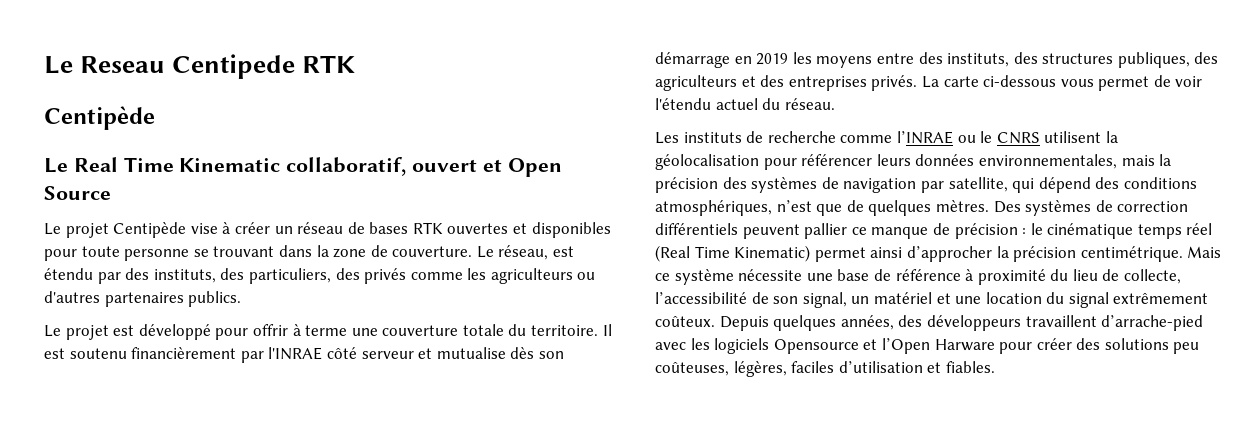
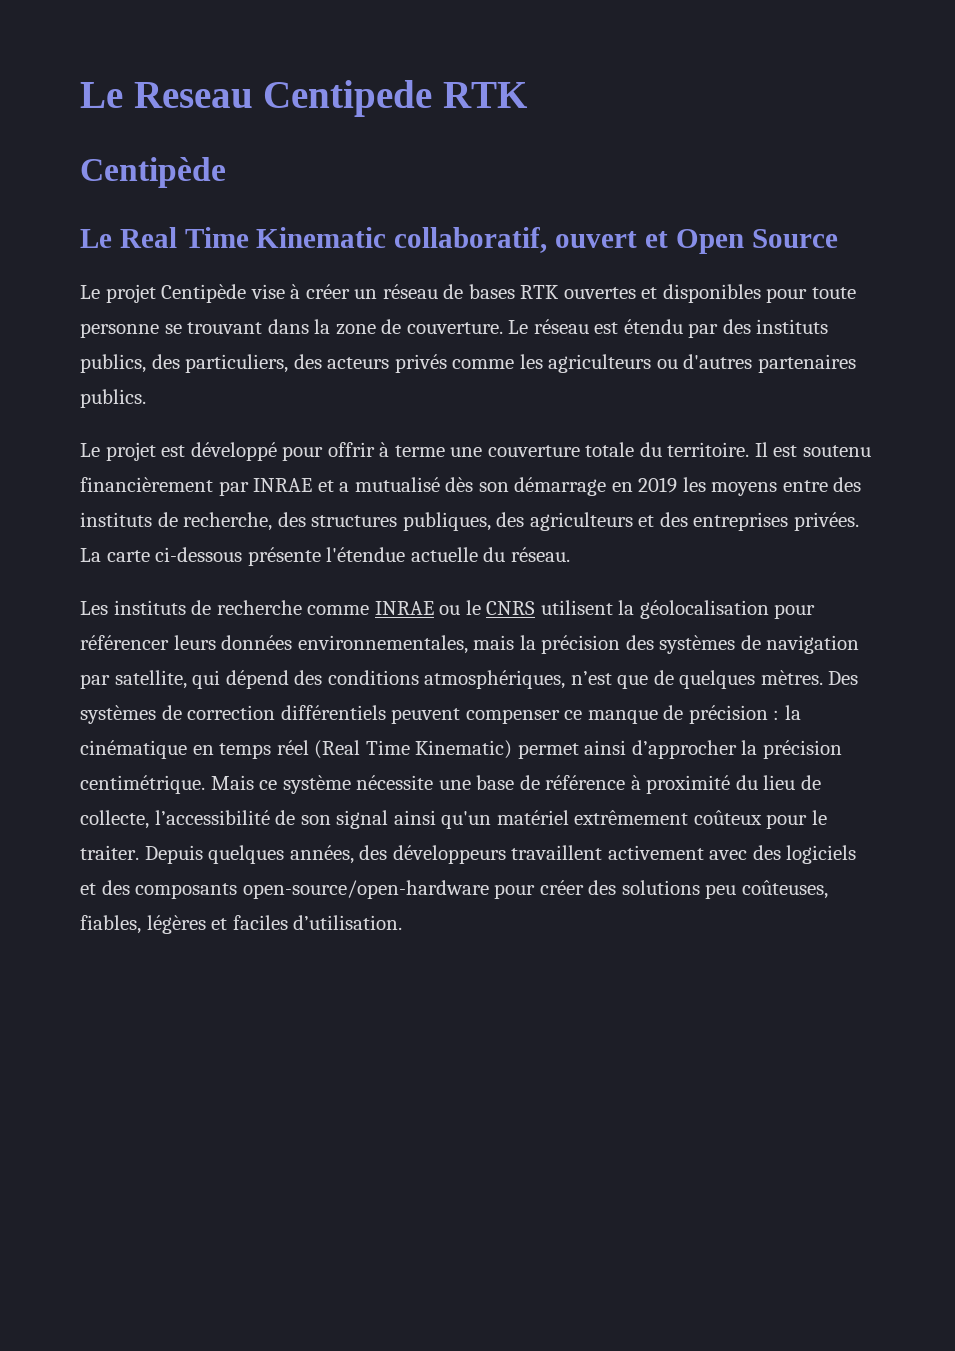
[498,245,549,260] réseau, -> [533,319,589,334] réseau
[153,269,216,283] instituts, -> [756,319,829,334] [80,354,146,373] instituts publics,
(360, 274) none -> [327,357,390,369] acteurs
[268,347,506,360] l'INRAE côté serveur et mutualise -> [253,477,440,492] INRAE et a mutualisé
[947,53,1010,67] instituts, -> [80,512,273,531] instituts de recherche,
[871,75,918,91] privés. -> [793,512,859,531] privées.
[1060,75,1203,91] [655,98,758,110] vous permet de voir l'étendu actuel -> [247,547,478,566] présente l'étendue actuelle
[896,131,953,144] l’INRAE -> [374,601,434,615] INRAE
[804,223,848,239] pallier -> [465,709,560,724] compenser
[1030,223,1134,239] le cinématique -> [784,705,801,720] [80,740,214,759] la cinématique en
[802,292,1209,308] [655,316,715,327] signal, un matériel et une location du signal extrêmement coûteux. -> [336,810,827,829] [80,845,139,860] signal ainsi qu'un matériel extrêmement coûteux pour le traiter.
[1101,315,1204,331] [655,338,995,354] d’arrache-pied avec les logiciels Opensource et l’Open Harware -> [607,845,857,864] [80,880,489,899] activement avec des logiciels et des composants open-source/open-hardware
[733,361,995,377] légères, faciles d’utilisation et fiables. -> [80,915,403,934] fiables, légères et faciles d’utilisation.

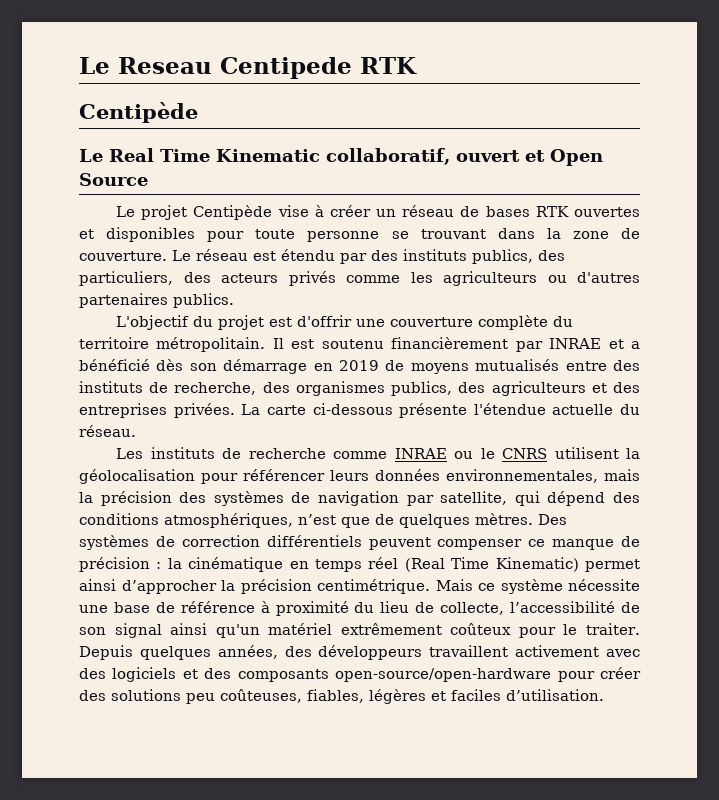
[80,442,750,461] Le projet est développé pour offrir à terme une couverture totale du territoire. -> [116,315,574,330] [79,337,266,352] L'objectif du projet est d'offrir une couverture complète du territoire métropolitain.
[354,477,440,492] mutualisé -> [79,359,150,371] bénéficié
[682,477,778,496] les moyens -> [385,359,560,374] de moyens mutualisés
[311,512,491,531] structures publiques, -> [295,381,453,396] organismes publics,

